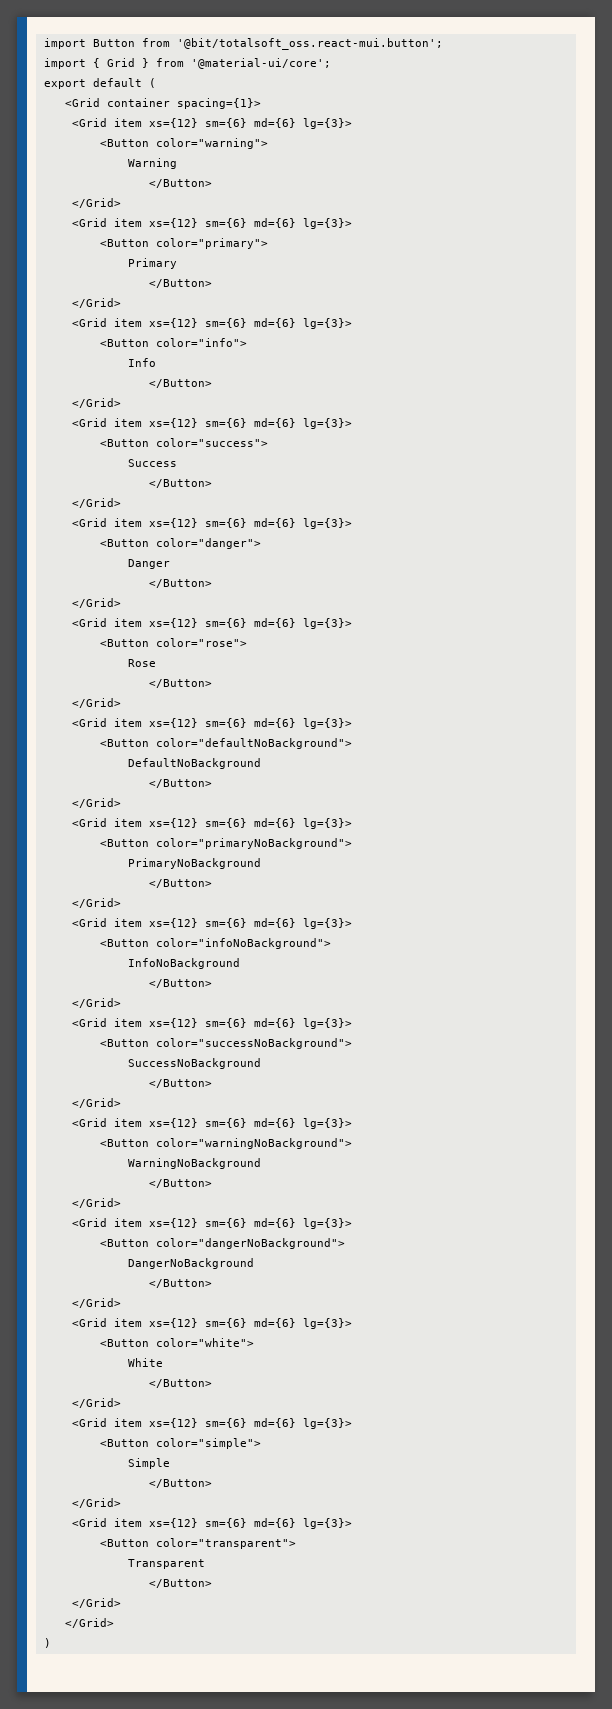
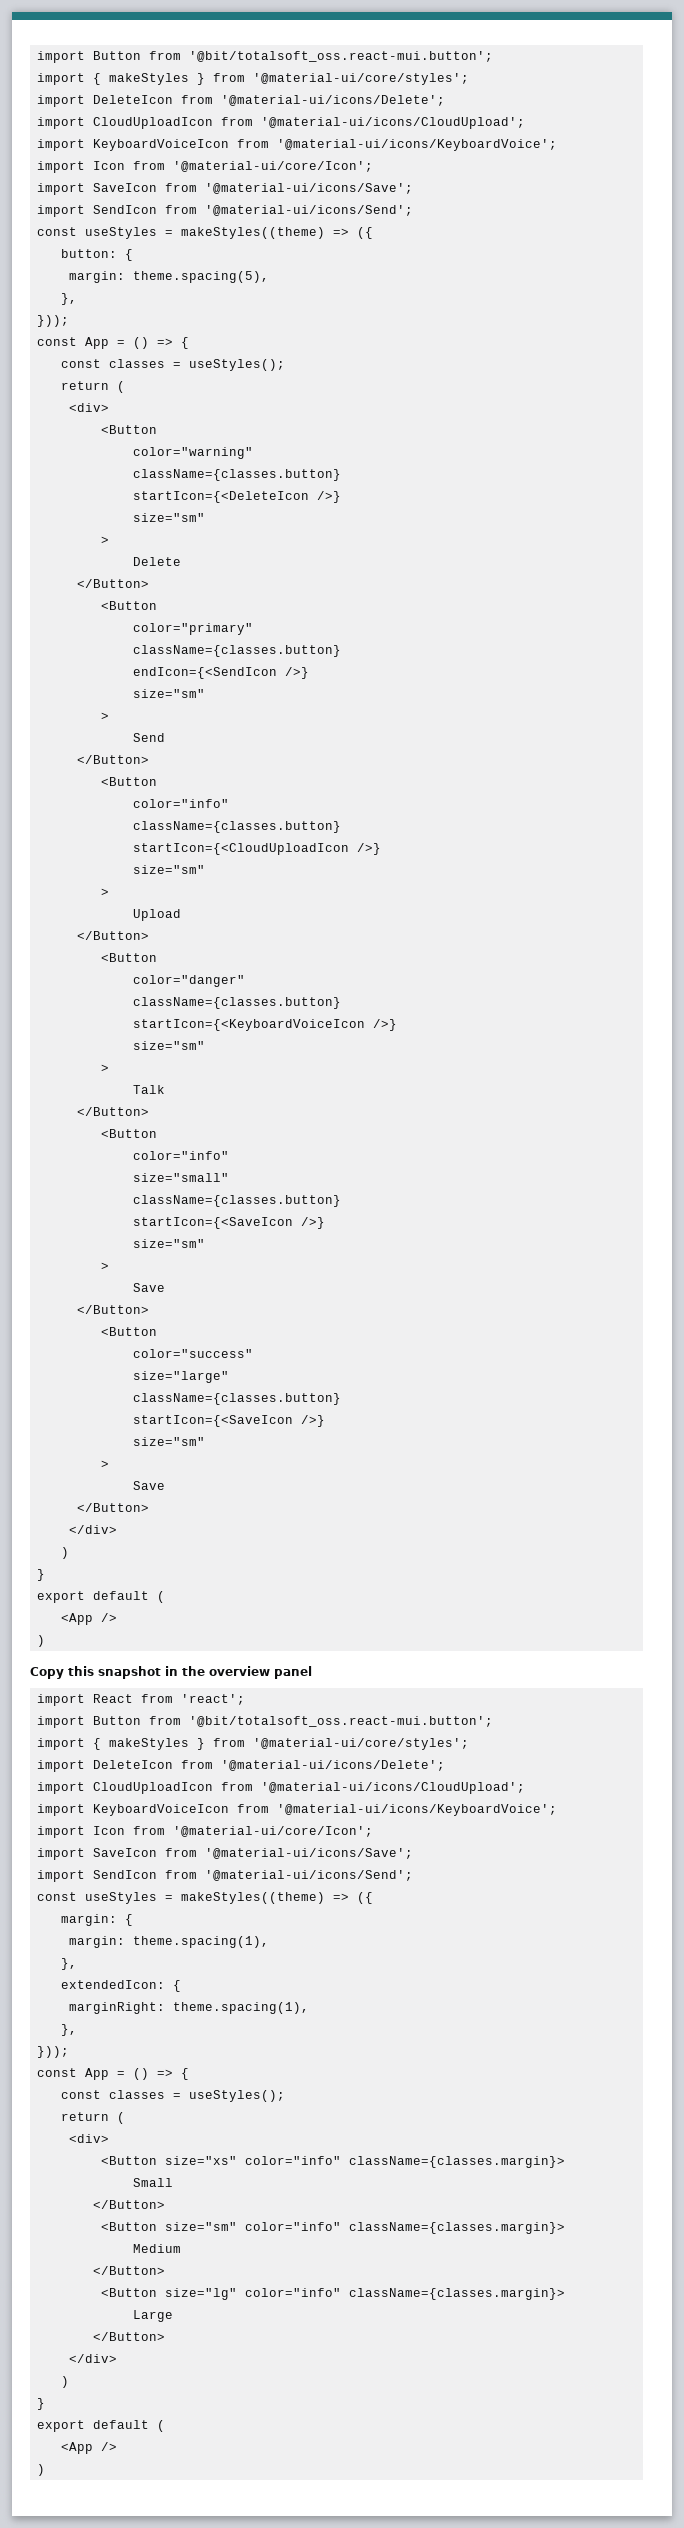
[43,38,443,50] [43,58,331,69] [43,78,156,89] [64,98,261,109] [71,118,352,129] [99,138,268,149] [127,158,177,169] [148,179,212,188] [71,198,121,208] [71,218,352,229] [99,238,268,249] [127,258,177,269] [148,279,212,288] [71,298,121,308] [71,318,352,329] [99,338,247,347] [127,358,156,367] [148,379,212,388] [71,398,121,408] [71,418,352,429] [99,438,268,447] [127,459,177,467] [148,479,212,488] [71,498,121,508] [71,518,352,529] [99,538,261,549] [127,559,170,569] [148,579,212,588] [71,598,121,608] [71,618,352,629] [99,638,247,647] [127,659,156,667] [148,679,212,688] [71,698,121,708] [71,718,352,729] [99,738,352,749] [127,758,261,769] [148,779,212,788] [71,798,121,808] [71,818,352,829] [99,838,352,849] [127,858,261,869] [148,879,212,888] [71,898,121,908] [71,918,352,929] [99,938,331,949] [127,958,240,969] [148,979,212,988] [71,998,121,1008] [71,1018,352,1029] [99,1038,352,1049] [127,1058,261,1069] [148,1079,212,1088] [71,1098,121,1108] [71,1118,352,1129] [99,1138,352,1149] [127,1158,261,1169] [148,1179,212,1188] [71,1198,121,1208] [71,1218,352,1229] [99,1238,345,1249] [127,1258,254,1269] [148,1279,212,1288] [71,1298,121,1308] [71,1318,352,1329] [99,1338,254,1347] [127,1358,163,1367] [148,1379,212,1388] [71,1398,121,1408] [71,1418,352,1429] [99,1438,261,1449] [127,1458,170,1469] [148,1479,212,1488] [71,1498,121,1508] [71,1518,352,1529] [99,1538,296,1549] [127,1559,205,1569] [148,1579,212,1588] [71,1598,121,1608] [64,1618,114,1628] import Button from '@bit/totalsoft_oss.react-mui.button'; // import { Grid } from '@material-ui/core'; // export default ( // <Grid container spacing={1}> // <Grid item xs={12} sm={6} md={6} lg={3}> // <Button color="warning"> // Warning // </Button> // </Grid> // <Grid item xs={12} sm={6} md={6} lg={3}> // <Button color="primary"> // Primary // </Button> // </Grid> // <Grid item xs={12} sm={6} md={6} lg={3}> // <Button color="info"> // Info // </Button> // </Grid> // <Grid item xs={12} sm={6} md={6} lg={3}> // <Button color="success"> // Success // </Button> // </Grid> // <Grid item xs={12} sm={6} md={6} lg={3}> // <Button color="danger"> // Danger // </Button> // </Grid> // <Grid item xs={12} sm={6} md={6} lg={3}> // <Button color="rose"> // Rose // </Button> // </Grid> // <Grid item xs={12} sm={6} md={6} lg={3}> // <Button color="defaultNoBackground"> // DefaultNoBackground // </Button> // </Grid> // <Grid item xs={12} sm={6} md={6} lg={3}> // <Button color="primaryNoBackground"> // PrimaryNoBackground // </Button> // </Grid> // <Grid item xs={12} sm={6} md={6} lg={3}> // <Button color="infoNoBackground"> // InfoNoBackground // </Button> // </Grid> // <Grid item xs={12} sm={6} md={6} lg={3}> // <Button color="successNoBackground"> // SuccessNoBackground // </Button> // </Grid> // <Grid item xs={12} sm={6} md={6} lg={3}> // <Button color="warningNoBackground"> // WarningNoBackground // </Button> // </Grid> // <Grid item xs={12} sm={6} md={6} lg={3}> // <Button color="dangerNoBackground"> // DangerNoBackground // </Button> // </Grid> // <Grid item xs={12} sm={6} md={6} lg={3}> // <Button color="white"> // White // </Button> // </Grid> // <Grid item xs={12} sm={6} md={6} lg={3}> // <Button color="simple"> // Simple // </Button> // </Grid> // <Grid item xs={12} sm={6} md={6} lg={3}> // <Button color="transparent"> // Transparent // </Button> // </Grid> // </Grid> -> [36,51,493,63] [36,73,469,85] [36,95,445,107] [36,117,525,129] [36,139,557,151] [36,161,373,173] [36,183,413,195] [36,205,413,217] [36,227,373,239] [60,249,133,261] [68,271,269,283] [60,293,77,305] [36,315,69,327] [36,337,189,349] [60,359,285,371] [60,381,125,393] [68,403,109,412] [100,425,157,434] [132,447,253,459] [132,469,341,481] [132,491,341,503] [132,513,205,522] [100,536,109,544] [132,557,181,566] [76,579,149,588] [100,601,157,610] [132,623,253,635] [132,645,341,657] [132,667,309,679] [132,689,205,698] [100,712,109,720] [132,733,165,742] [76,755,149,764] [100,777,157,786] [132,799,229,808] [132,821,341,833] [132,843,381,855] [132,865,205,874] [100,888,109,896] [132,909,181,921] [76,931,149,940] [100,953,157,962] [132,975,245,987] [132,997,341,1009] [132,1019,397,1031] [132,1041,205,1050] [100,1064,109,1072] [132,1085,165,1094] [76,1107,149,1116] [100,1129,157,1138] [132,1151,229,1160] [132,1173,229,1182] [132,1195,341,1207] [132,1217,325,1229] [132,1239,205,1248] [100,1262,109,1270] [132,1283,165,1292] [76,1305,149,1314] [100,1327,157,1336] [132,1349,253,1358] [132,1371,229,1383] [132,1393,341,1405] [132,1415,325,1427] [132,1437,205,1446] [100,1460,109,1468] [132,1481,165,1490] [76,1503,149,1512] [68,1525,117,1534] [60,1547,69,1559] [36,1569,45,1581] [36,1591,165,1603] [60,1613,117,1625] [36,1635,45,1647] [30,1666,312,1679] [36,1694,245,1706] [36,1716,493,1728] [36,1738,469,1750] [36,1760,445,1772] [36,1782,525,1794] [36,1804,557,1816] [36,1826,373,1838] [36,1848,413,1860] [36,1870,413,1882] [36,1892,373,1904] [60,1914,133,1926] [68,1936,269,1948] [60,1958,77,1970] [60,1980,181,1992] [68,2002,309,2014] [60,2024,77,2036] [36,2046,69,2058] [36,2068,189,2080] [60,2090,285,2102] [60,2112,125,2124] [68,2134,109,2143] [100,2156,565,2168] [132,2178,173,2187] [92,2200,165,2209] [100,2222,565,2234] [132,2244,181,2253] [92,2266,165,2275] [100,2288,565,2300] [132,2310,173,2322] [92,2332,165,2341] [68,2354,117,2363] [60,2376,69,2388] [36,2398,45,2410] [36,2420,165,2432] [60,2442,117,2454] import Button from '@bit/totalsoft_oss.react-mui.button'; // import { makeStyles } from '@material-ui/core/styles'; // import DeleteIcon from '@material-ui/icons/Delete'; // import CloudUploadIcon from '@material-ui/icons/CloudUpload'; // import KeyboardVoiceIcon from '@material-ui/icons/KeyboardVoice'; // import Icon from '@material-ui/core/Icon'; // import SaveIcon from '@material-ui/icons/Save'; // import SendIcon from '@material-ui/icons/Send'; // const useStyles = makeStyles((theme) => ({ // button: { // margin: theme.spacing(5), // }, // })); // const App = () => { // const classes = useStyles(); // return ( // <div> // <Button // color="warning" // className={classes.button} // startIcon={<DeleteIcon />} // size="sm" // > // Delete // </Button> // <Button // color="primary" // className={classes.button} // endIcon={<SendIcon />} // size="sm" // > // Send // </Button> // <Button // color="info" // className={classes.button} // startIcon={<CloudUploadIcon />} // size="sm" // > // Upload // </Button> // <Button // color="danger" // className={classes.button} // startIcon={<KeyboardVoiceIcon />} // size="sm" // > // Talk // </Button> // <Button // color="info" // size="small" // className={classes.button} // startIcon={<SaveIcon />} // size="sm" // > // Save // </Button> // <Button // color="success" // size="large" // className={classes.button} // startIcon={<SaveIcon />} // size="sm" // > // Save // </Button> // </div> // ) // } // export default ( // <App /> // ) // Copy this snapshot in the overview panel // import React from 'react'; // import Button from '@bit/totalsoft_oss.react-mui.button'; // import { makeStyles } from '@material-ui/core/styles'; // import DeleteIcon from '@material-ui/icons/Delete'; // import CloudUploadIcon from '@material-ui/icons/CloudUpload'; // import KeyboardVoiceIcon from '@material-ui/icons/KeyboardVoice'; // import Icon from '@material-ui/core/Icon'; // import SaveIcon from '@material-ui/icons/Save'; // import SendIcon from '@material-ui/icons/Send'; // const useStyles = makeStyles((theme) => ({ // margin: { // margin: theme.spacing(1), // }, // extendedIcon: { // marginRight: theme.spacing(1), // }, // })); // const App = () => { // const classes = useStyles(); // return ( // <div> // <Button size="xs" color="info" className={classes.margin}> // Small // </Button> // <Button size="sm" color="info" className={classes.margin}> // Medium // </Button> // <Button size="lg" color="info" className={classes.margin}> // Large // </Button> // </div> // ) // } // export default ( // <App />

